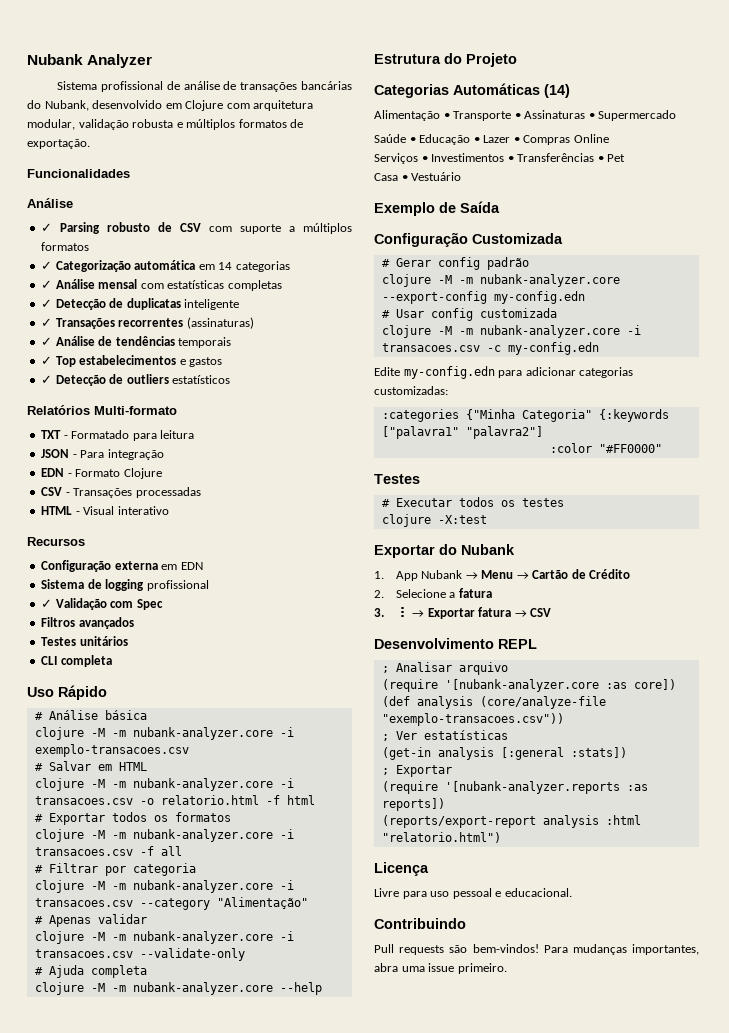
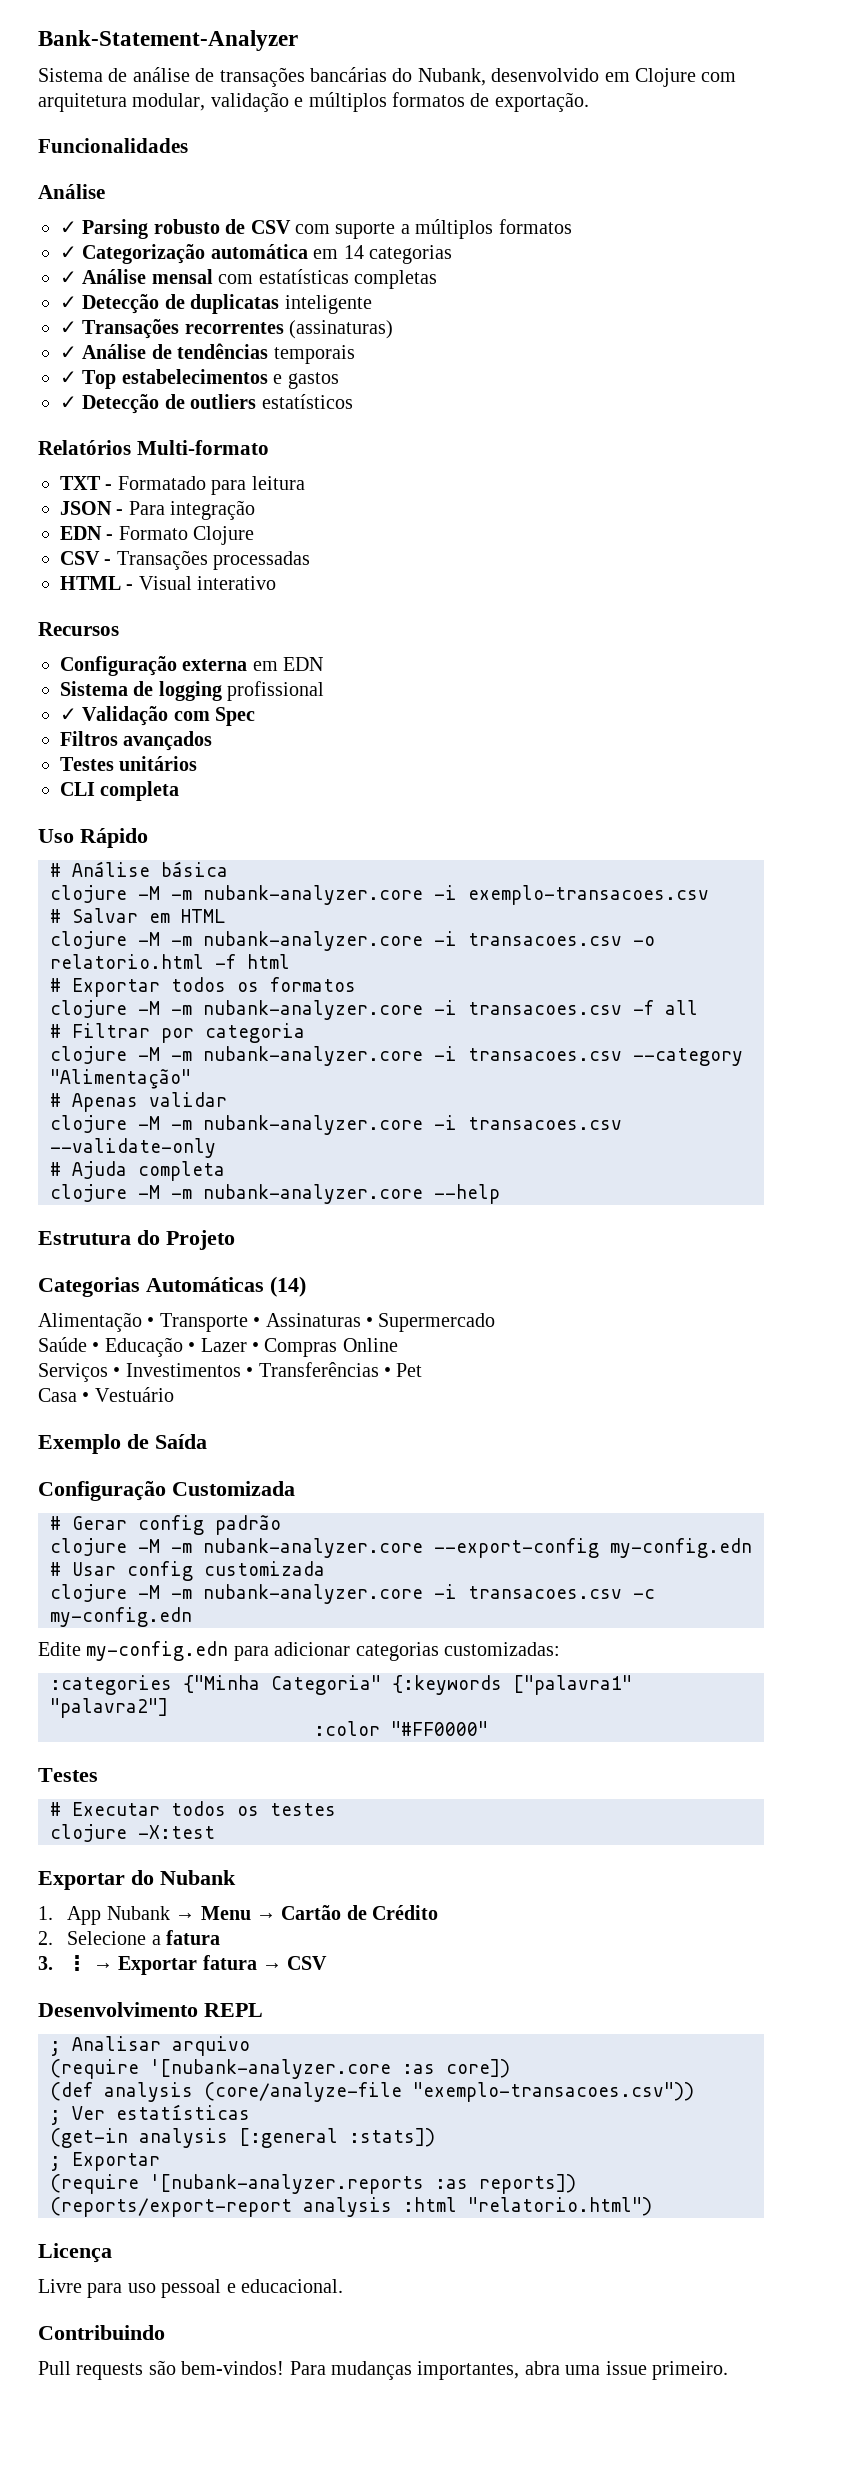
[27,54,153,68] [57,81,164,92] Nubank Analyzer // Sistema profissional -> [38,30,298,51] [38,68,103,82] Bank-Statement-Analyzer // Sistema
[132,119,174,128] robusta -> (289, 102) none

